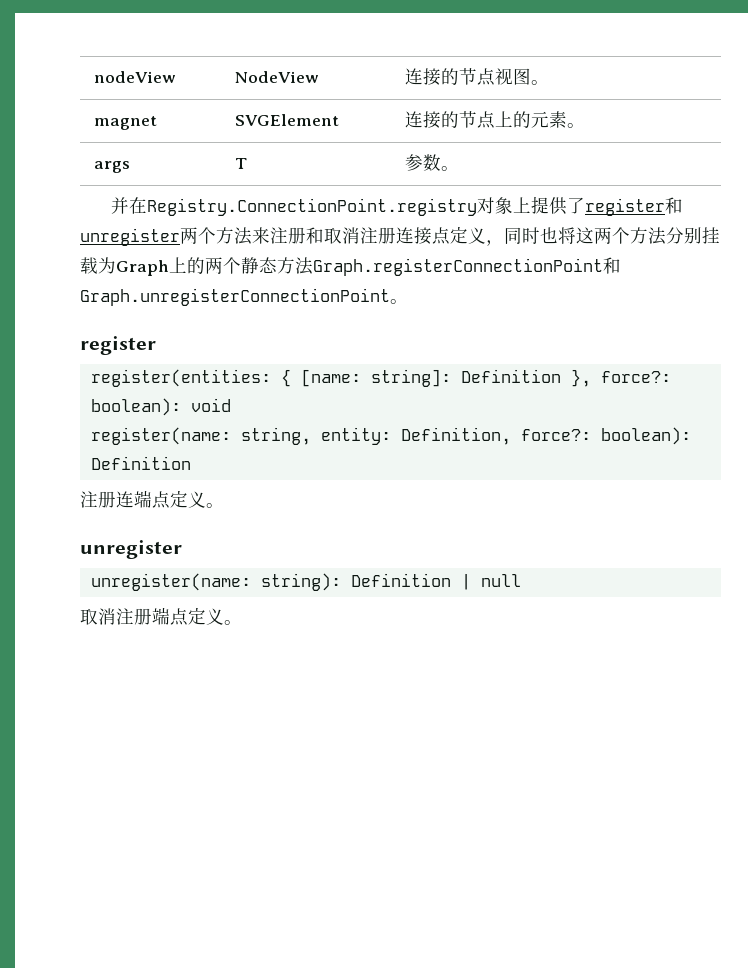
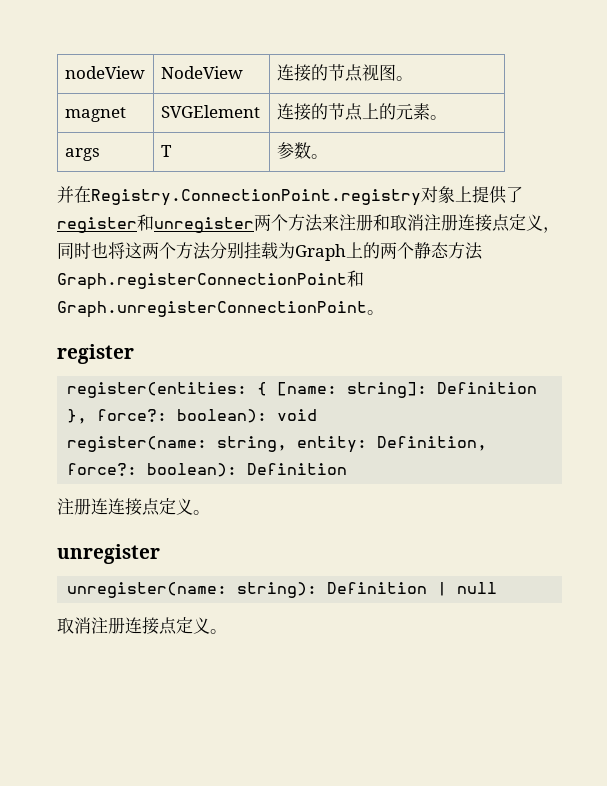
[134,490,152,508] 端 -> [108,498,142,516] 连接
[152,607,170,625] 端 -> [125,617,159,635] 连接

